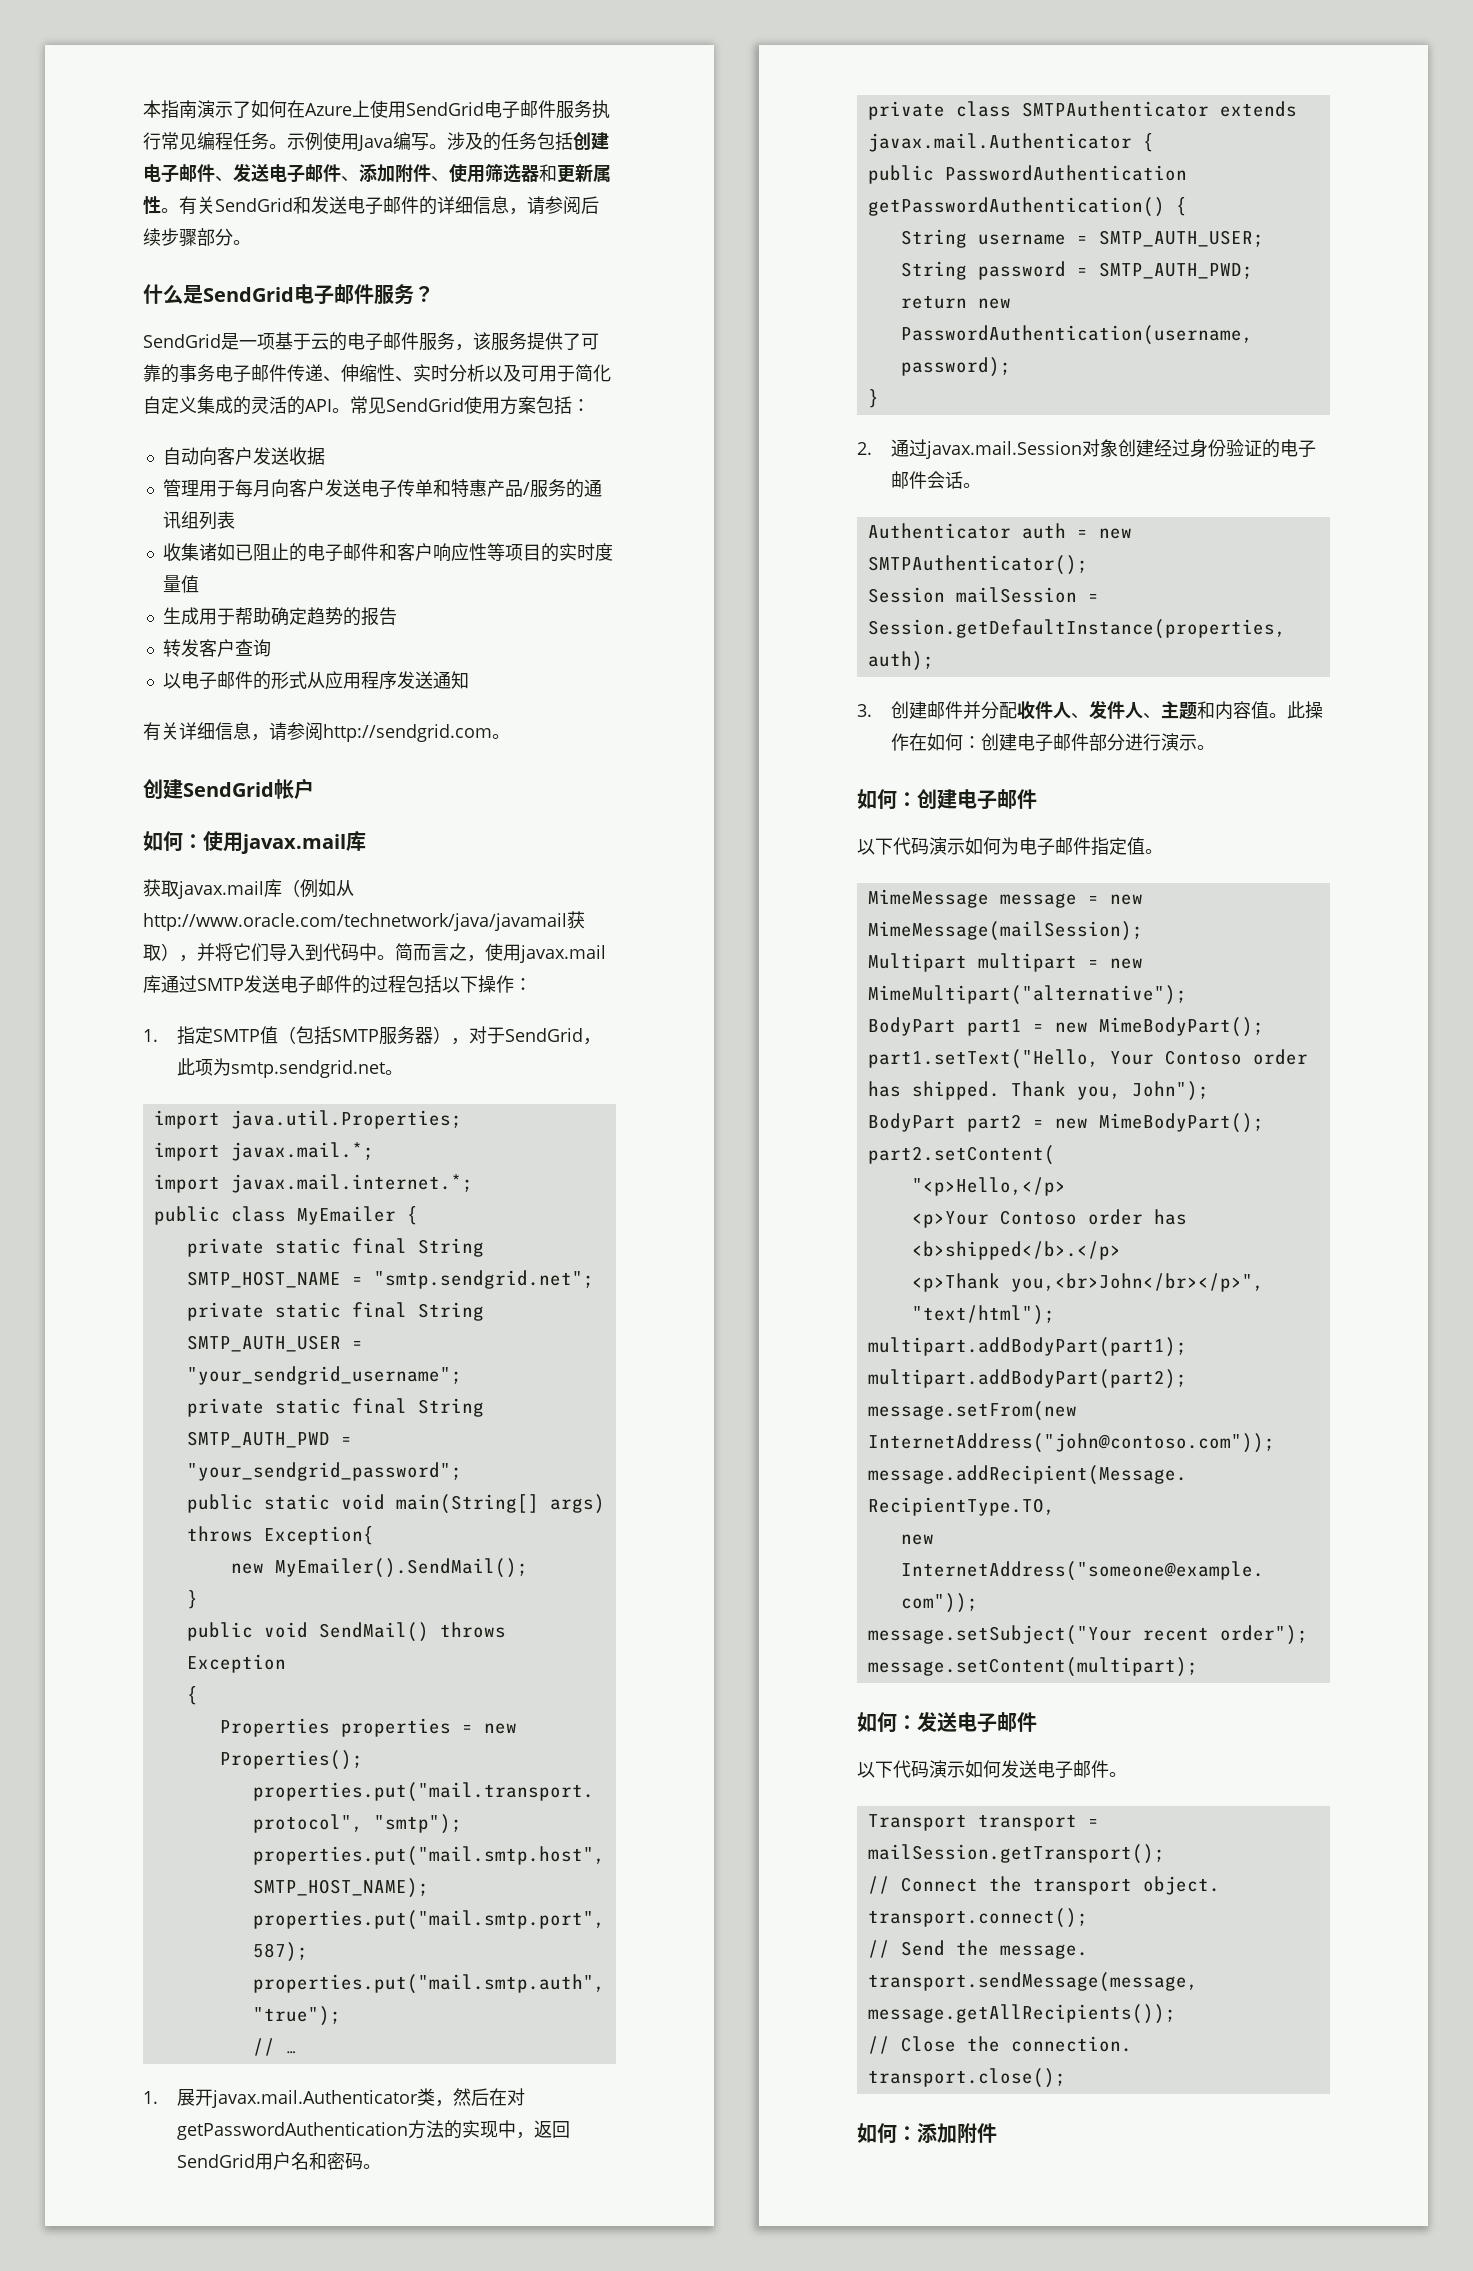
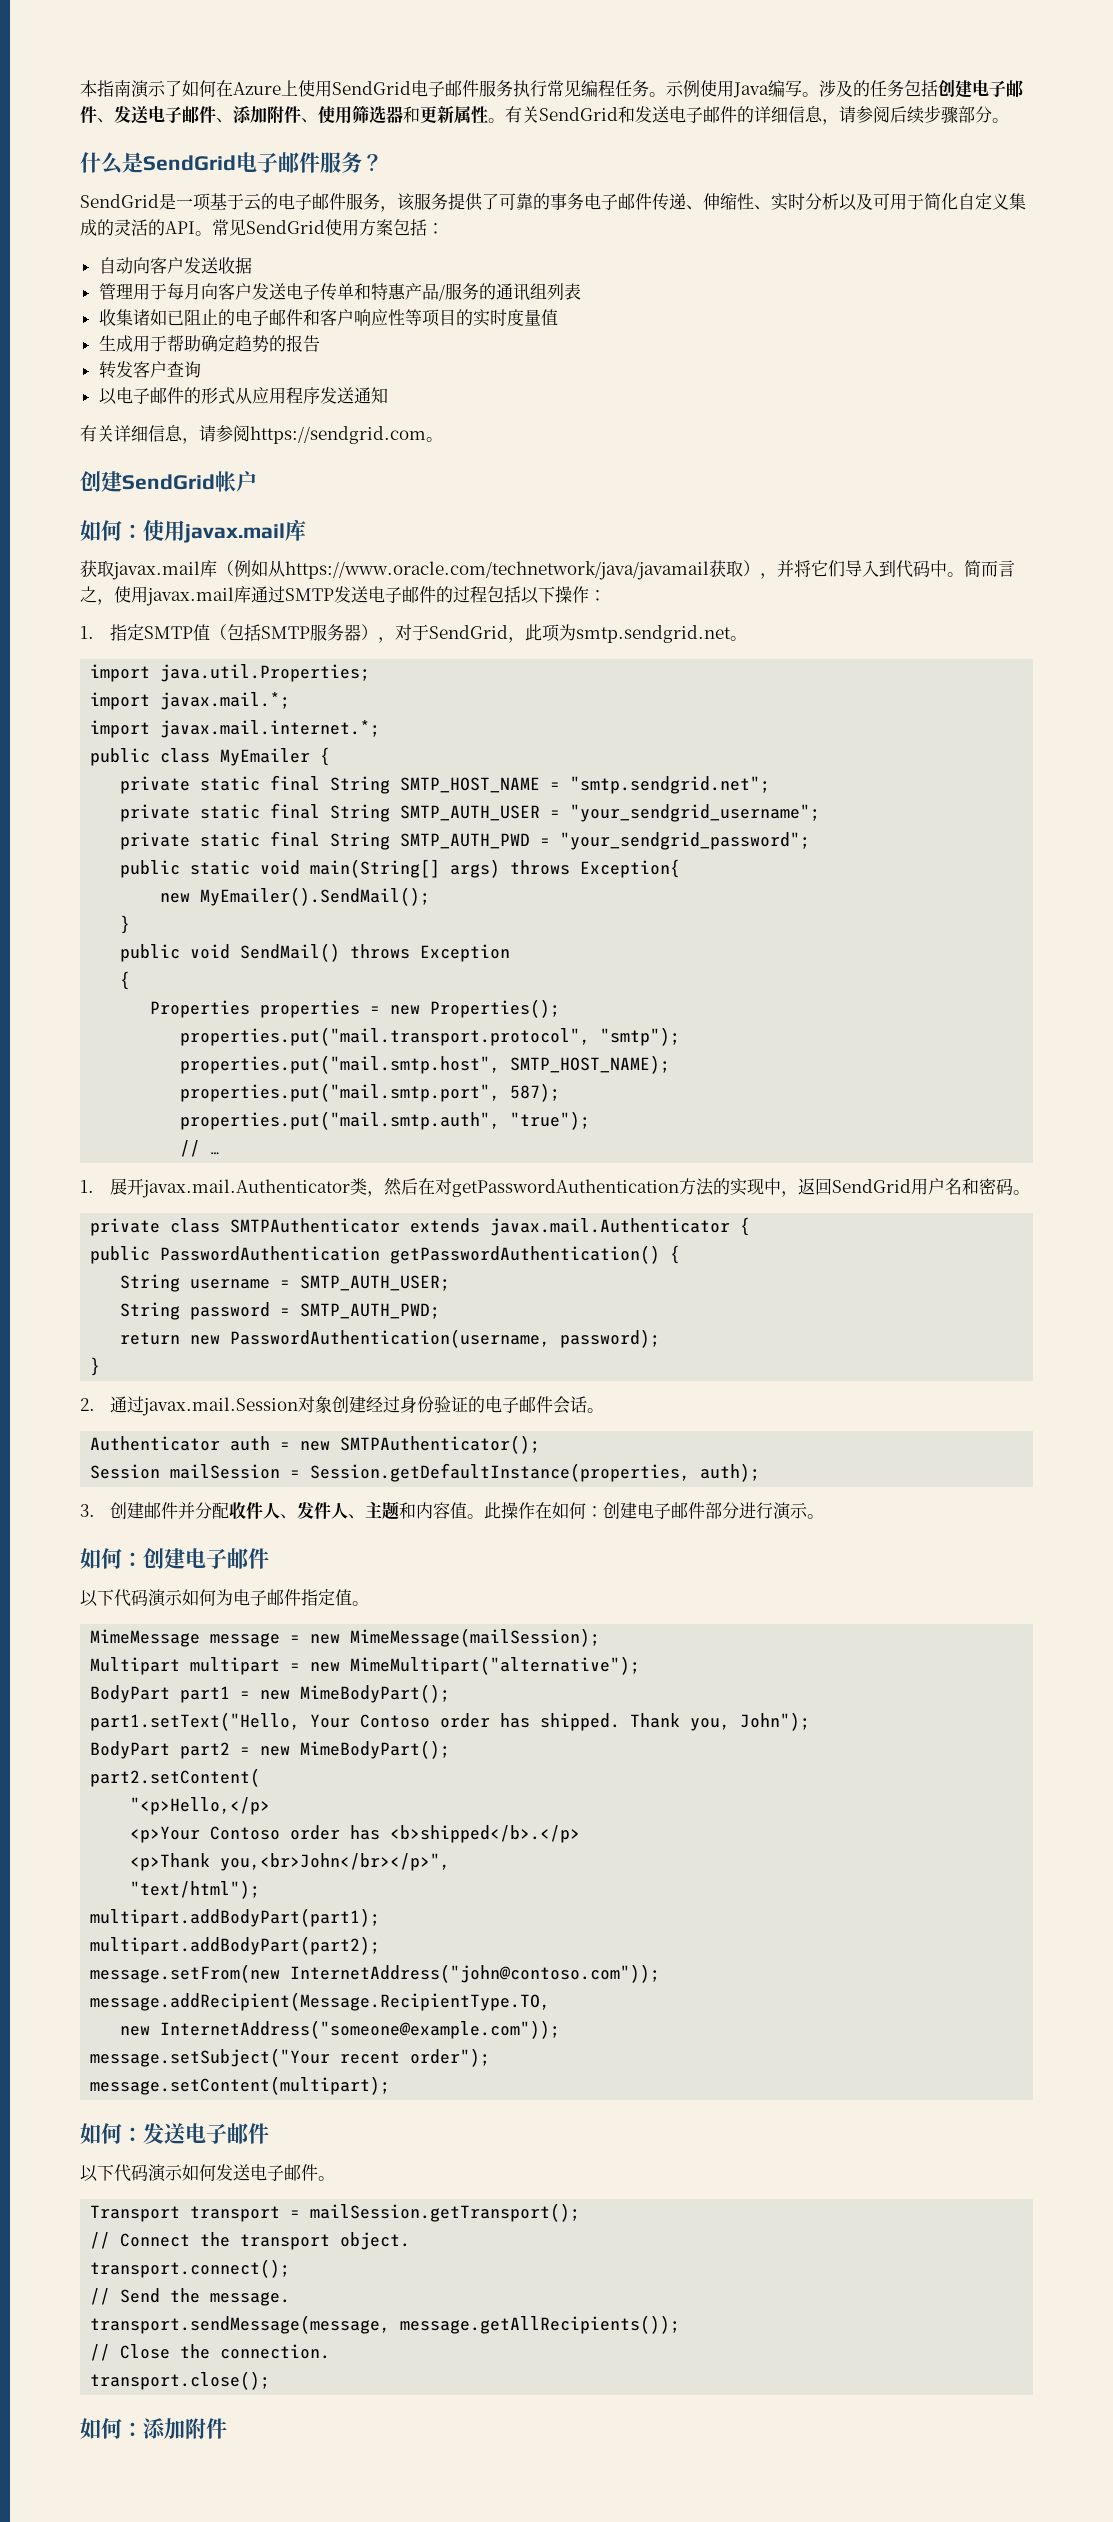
[323,724,492,742] http://sendgrid.com -> [250,426,426,444] https://sendgrid.com
[143,913,567,931] http://www.oracle.com/technetwork/java/javamail -> [285,561,709,580] https://www.oracle.com/technetwork/java/javamail

